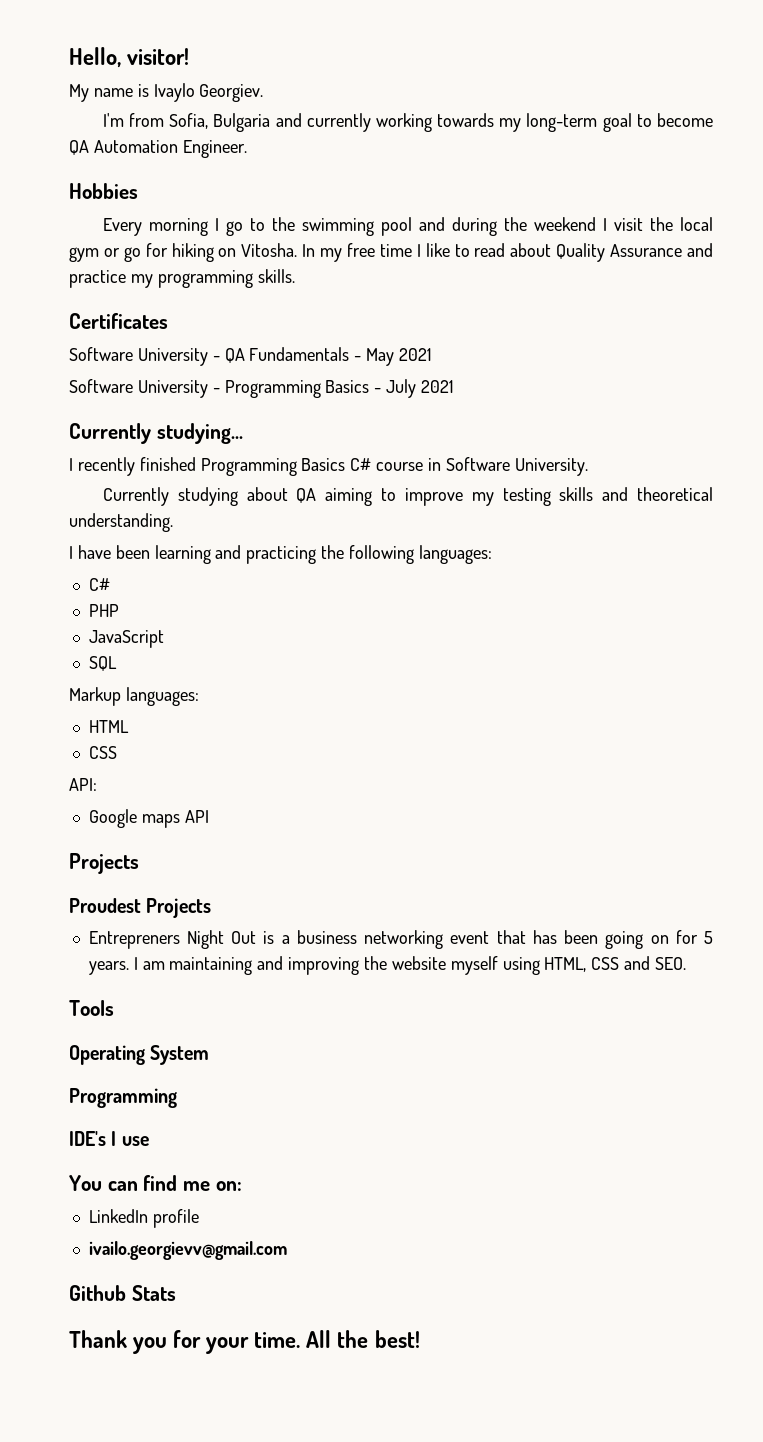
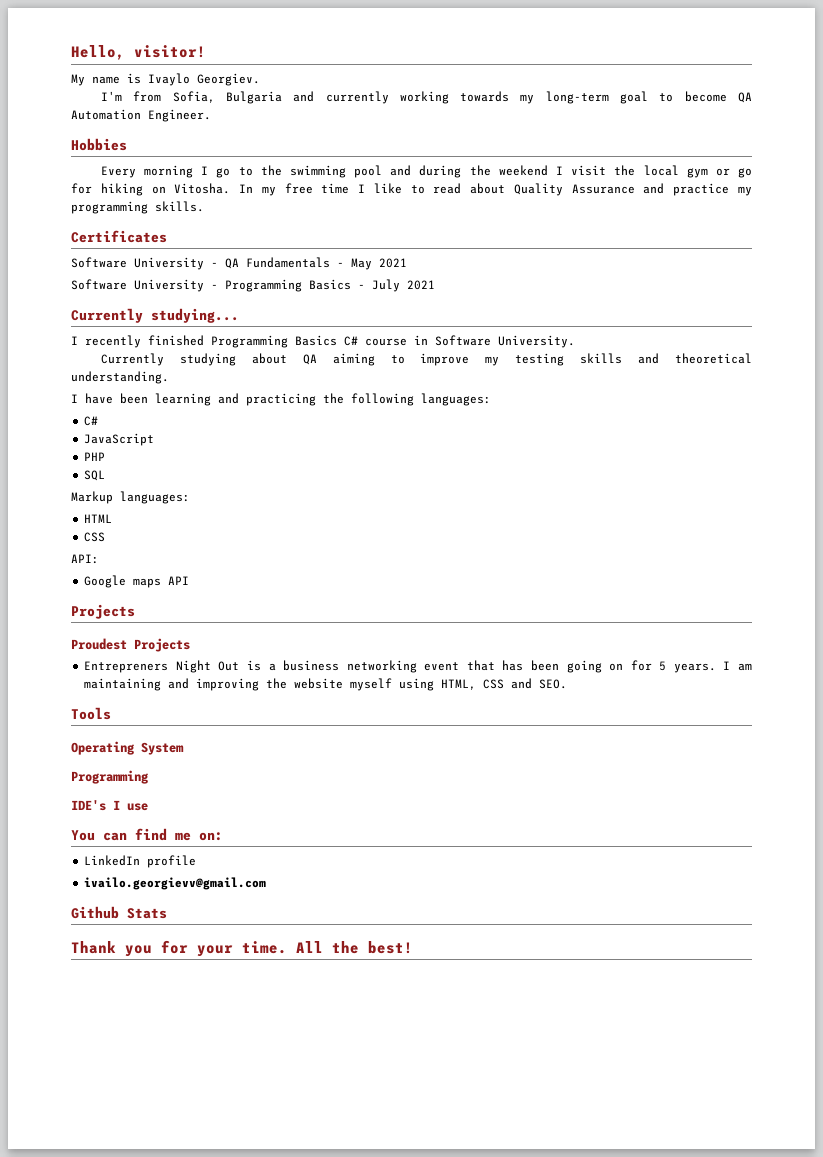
(110, 584) none -> [84,433,155,446] // JavaScript
[88,630,164,648] // JavaScript -> (106, 456) none

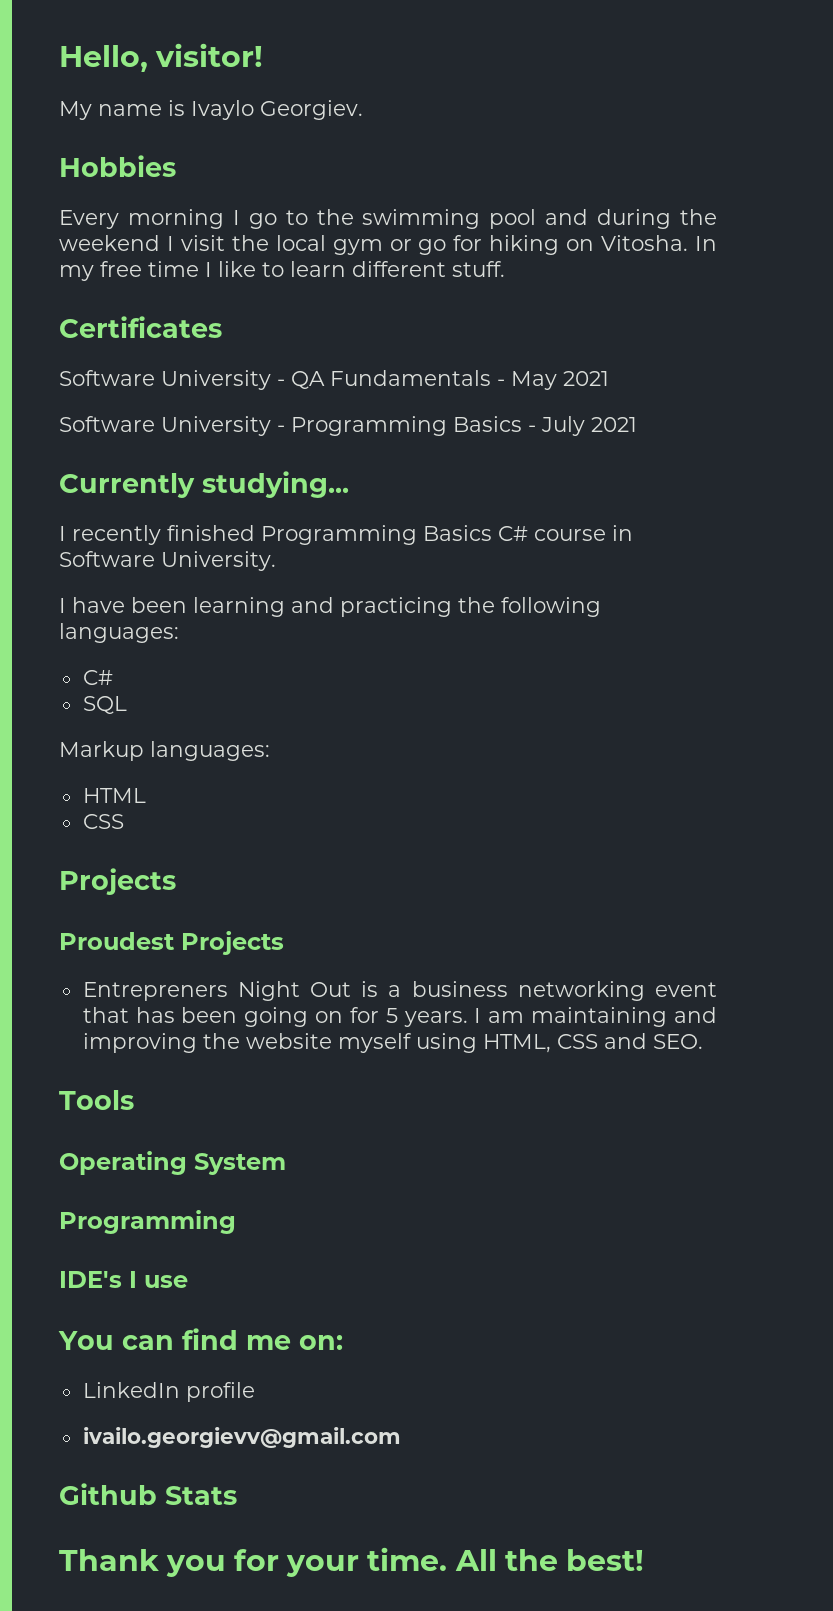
[100,91,753,104] [71,109,211,122] // I'm from Sofia, Bulgaria and currently working towards my long-term goal to become QA Automation Engineer. -> (363, 110) none
[433,183,752,196] [71,201,204,214] read about Quality Assurance and practice my programming skills. -> [290,261,505,277] learn different stuff.
[100,353,753,366] [71,371,169,384] // Currently studying about QA aiming to improve my testing skills and theoretical understanding. -> (276, 561) none
[84,433,155,446] [84,452,106,461] // JavaScript // PHP -> (113, 677) none
[71,554,99,564] [84,575,190,588] // API: // Google maps API -> (124, 821) none

